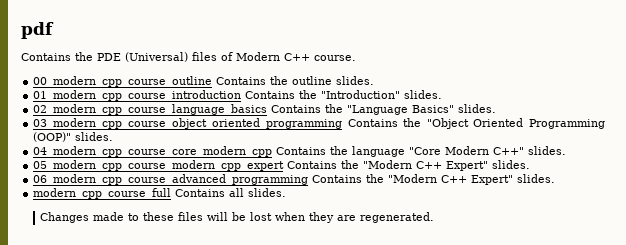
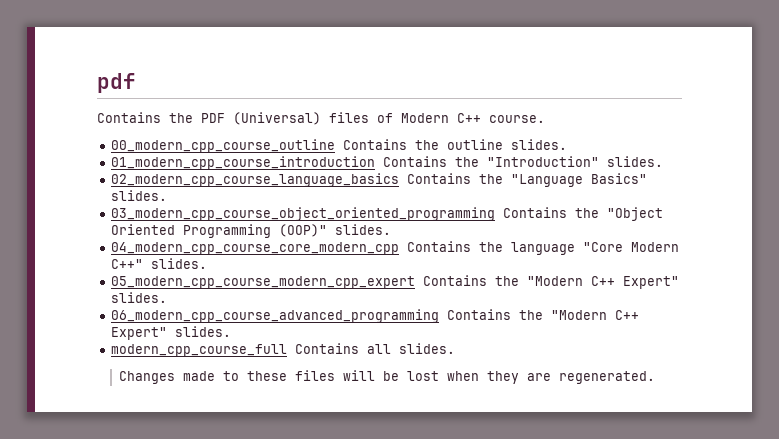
[97,53,121,61] PDE -> [201,113,225,123] PDF

